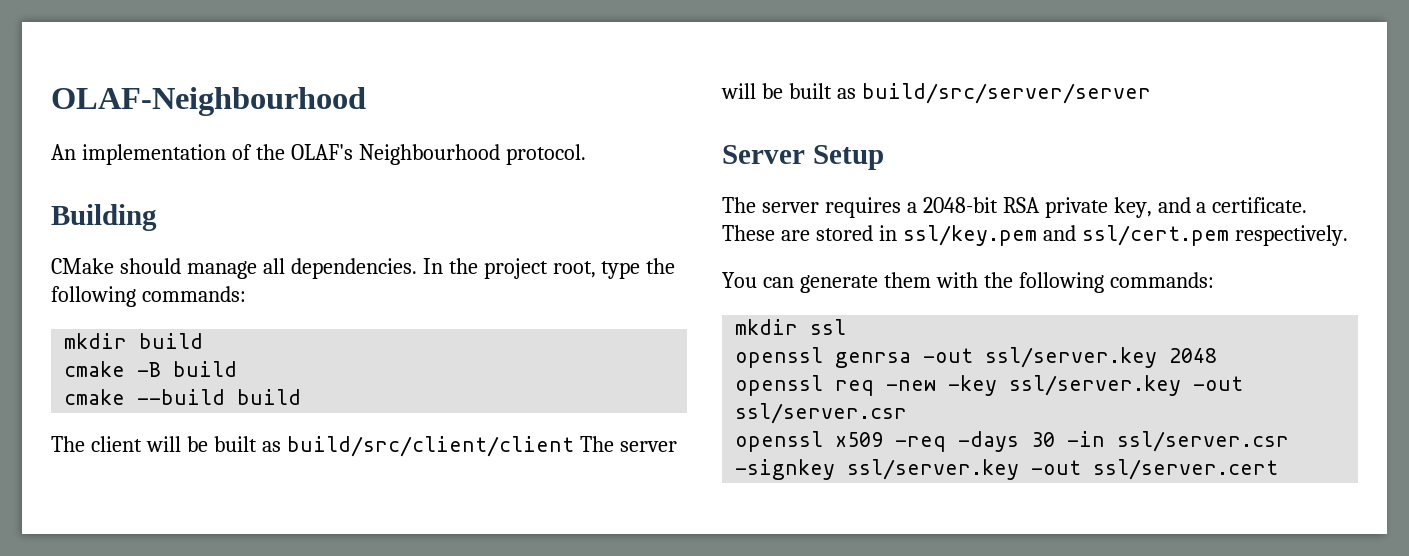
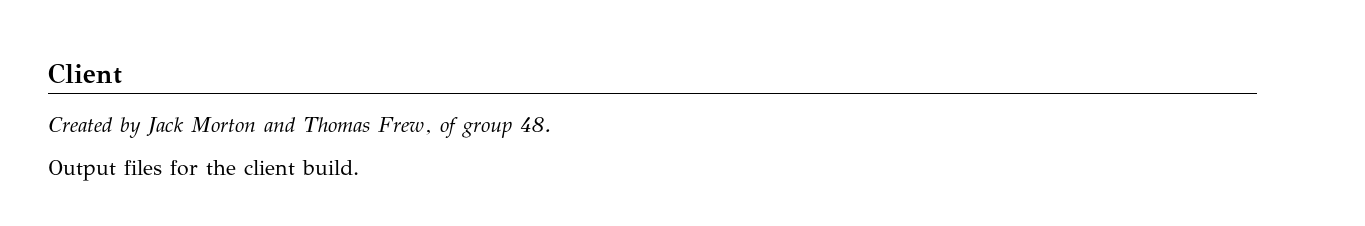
[51,87,366,116] [51,144,586,165] [51,204,157,231] [51,258,676,279] [51,286,246,307] [64,333,204,349] [64,361,238,377] [64,389,302,405] [51,436,677,457] [721,83,1151,104] [722,145,884,170] [722,197,1308,218] [722,225,1348,246] [722,272,1214,293] [735,319,847,335] [735,347,1218,368] [735,375,1244,396] [735,403,908,424] [735,431,1290,452] [735,459,1279,480] OLAF-Neighbourhood // An implementation of the OLAF's Neighbourhood protocol. // Building // CMake should manage all dependencies. In the project root, type the following commands: // mkdir build // cmake -B build // cmake --build build // The client will be built as build/src/client/client The server will be built as build/src/server/server // Server Setup // The server requires a 2048-bit RSA private key, and a certificate. These are stored in ssl/key.pem and ssl/cert.pem respectively. // You can generate them with the following commands: // mkdir ssl // openssl genrsa -out ssl/server.key 2048 // openssl req -new -key ssl/server.key -out ssl/server.csr // openssl x509 -req -days 30 -in ssl/server.csr -signkey ssl/server.key -out ssl/server.cert -> [48,63,122,84] [48,117,551,138] [48,160,359,181] Client // Created by Jack Morton and Thomas Frew, of group 48. // Output files for the client build.

